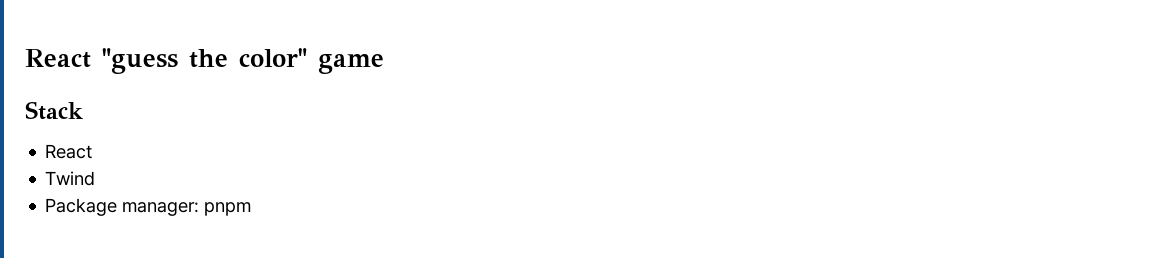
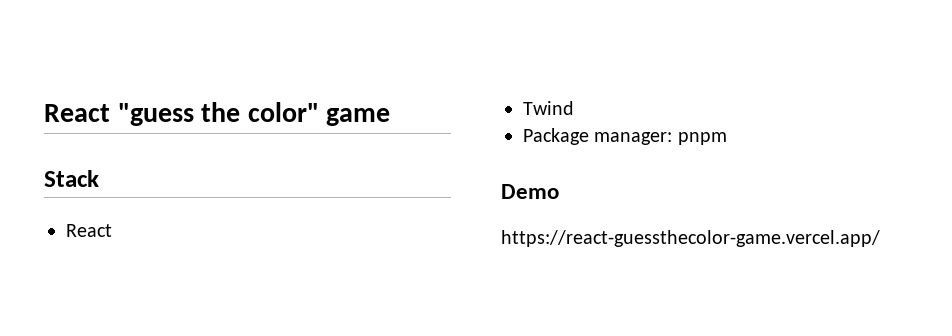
(252, 209) none -> [501,184,559,199] [501,230,880,247] // Demo // https://react-guessthecolor-game.vercel.app/

